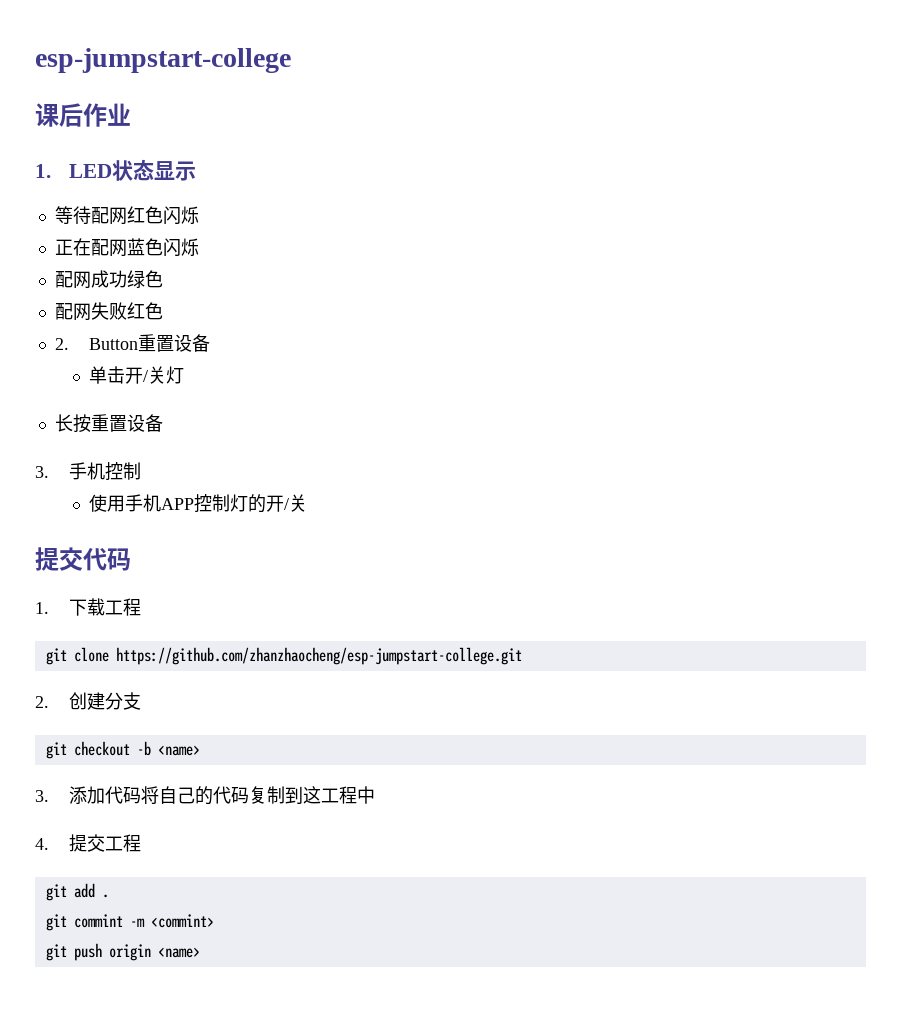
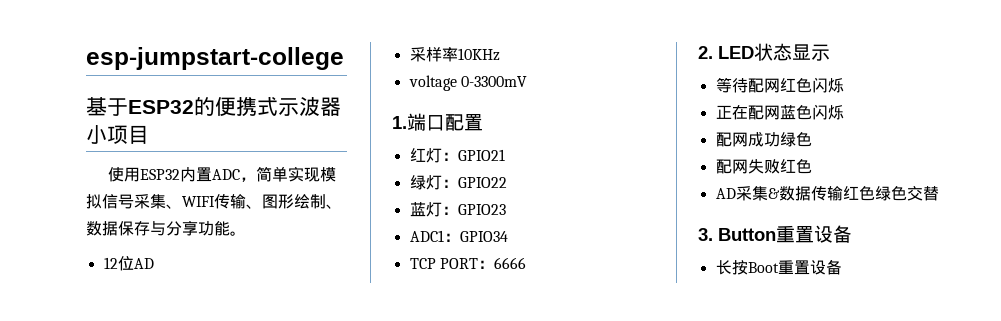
[35,103,131,127] [35,164,51,178] 课后作业 // 1. -> [86,96,341,116] [86,125,149,144] [108,166,337,182] [86,194,342,209] [86,221,246,236] [103,256,154,271] [409,47,500,62] [408,75,527,91] [392,113,483,131] [409,148,505,163] [409,175,507,190] [409,202,506,217] [409,230,508,242] [409,257,526,269] [698,46,713,59] 基于ESP32的便携式示波器小项目 // 使用ESP32内置ADC，简单实现模拟信号采集、WIFI传输、图形绘制、数据保存与分享功能。 // 12位AD // 采样率10KHz // voltage 0-3300mV // 1.端口配置 // 红灯：GPIO21 // 绿灯：GPIO22 // 蓝灯：GPIO23 // ADC1：GPIO34 // TCP PORT：6666 // 2.
[54,338,69,350] 2. -> [715,186,939,201] [698,228,713,241] AD采集&数据传输红色绿色交替 // 3.
[88,366,184,384] // 单击开/关灯 -> (852, 234) none
[90,414,163,432] [35,462,142,481] [88,494,307,513] [35,547,131,571] [35,598,142,616] [45,647,522,665] [35,692,142,710] [45,741,200,759] [35,786,376,805] [35,834,142,852] [45,883,109,901] [45,914,214,931] [45,943,200,961] 重置设备 // 3.手机控制 // 使用手机APP控制灯的开/关 // 提交代码 // 1.下载工程 // git clone https://github.com/zhanzhaocheng/esp-jumpstart-college.git // 2.创建分支 // git checkout -b <name> // 3.添加代码将自己的代码复制到这工程中 // 4.提交工程 // git add . // git commint -m <commint> // git push origin <name> -> [747,259,842,275] Boot重置设备

